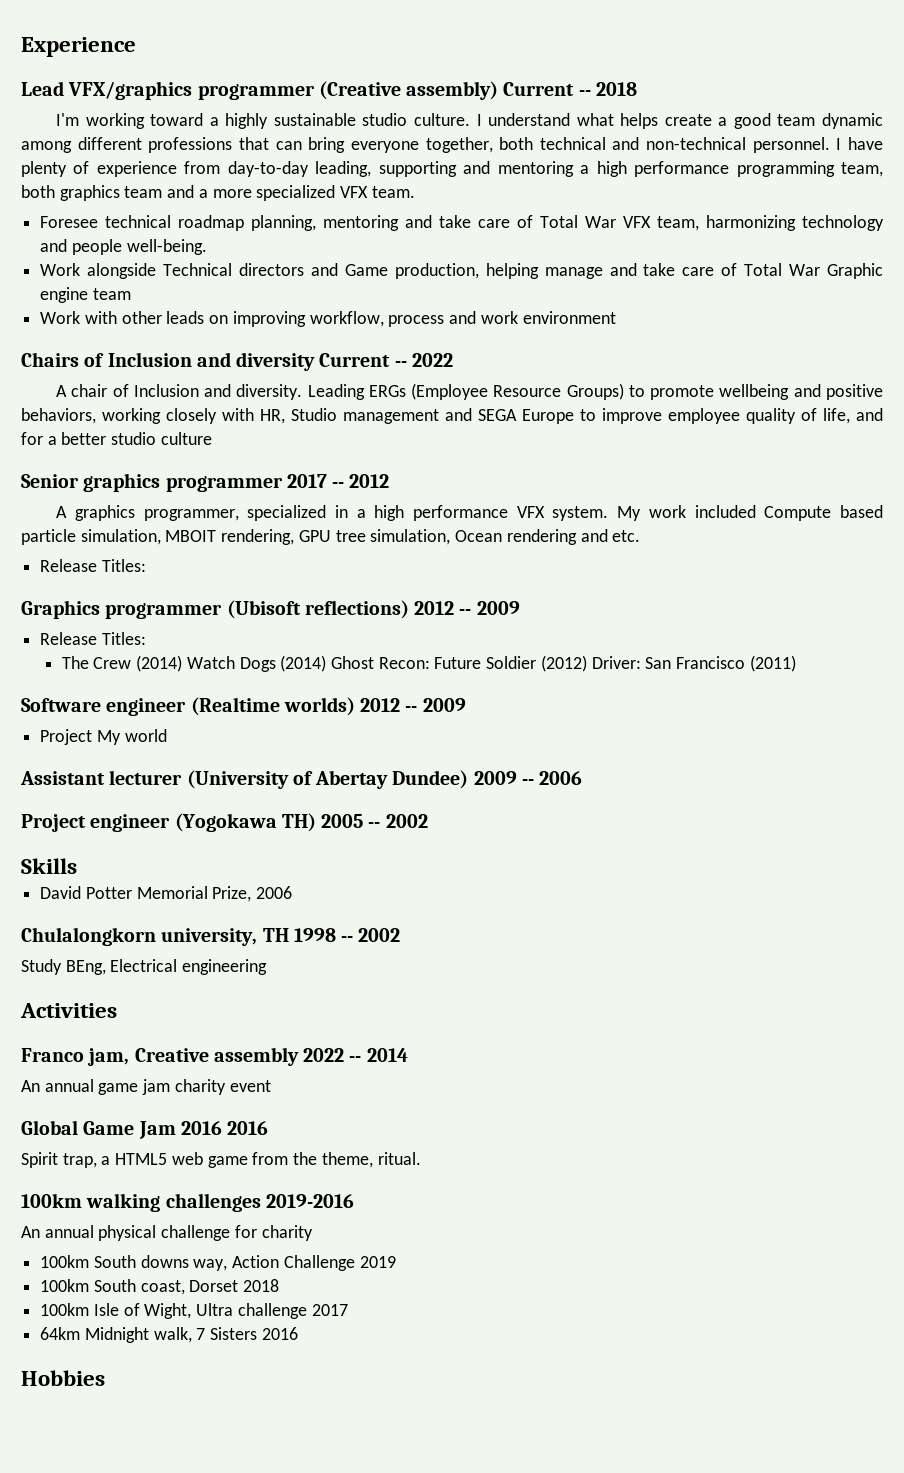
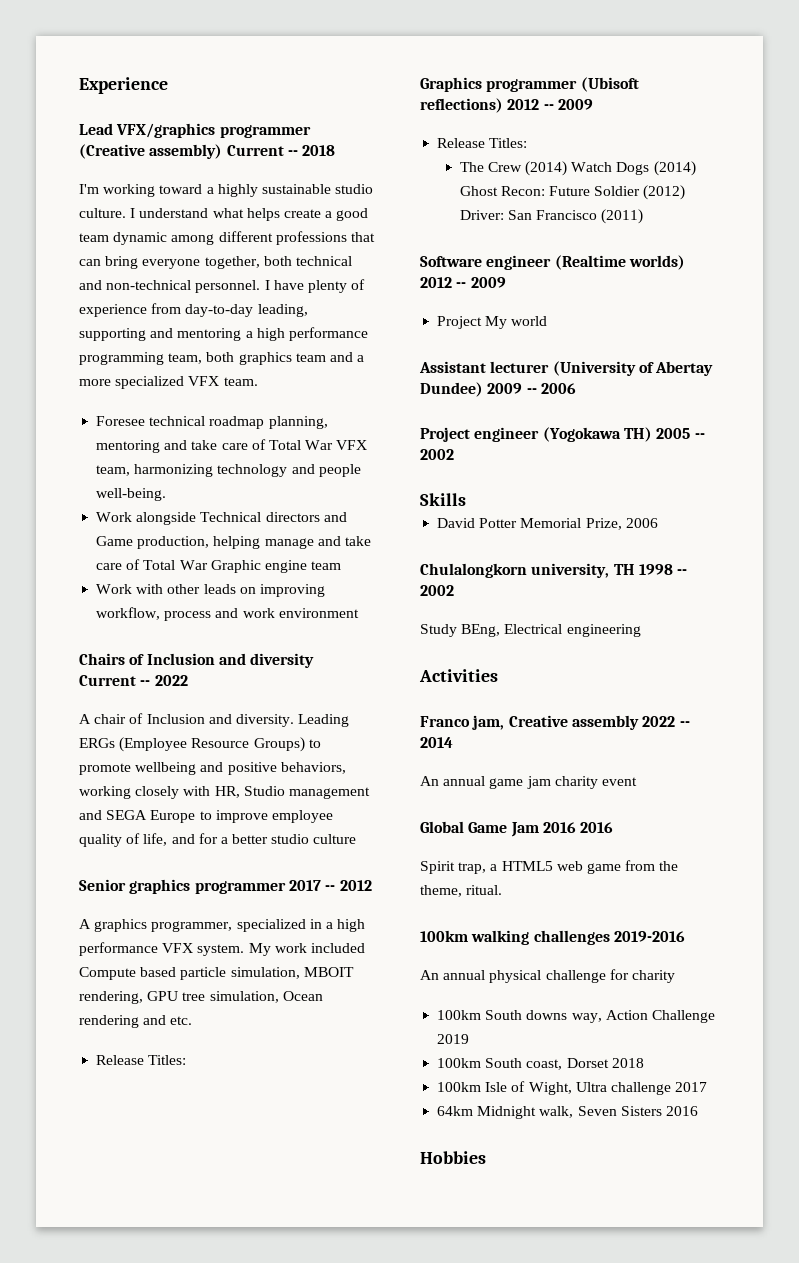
[196,1328,206,1340] 7 -> [577,1106,617,1116] Seven

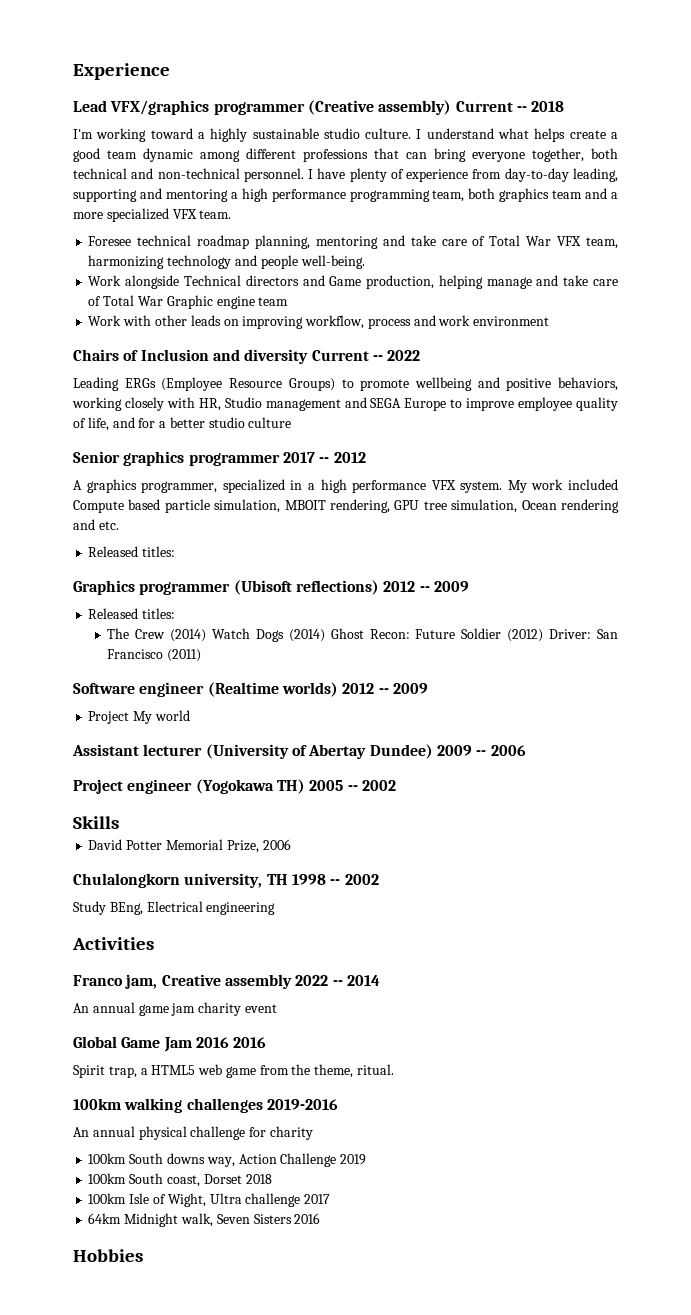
[79,713,294,727] A chair of Inclusion and diversity. -> (421, 355) none
[96,1055,187,1065] Release Titles: -> [88,546,176,557] Released titles:
[437,138,528,148] Release Titles: -> [88,608,176,619] Released titles:

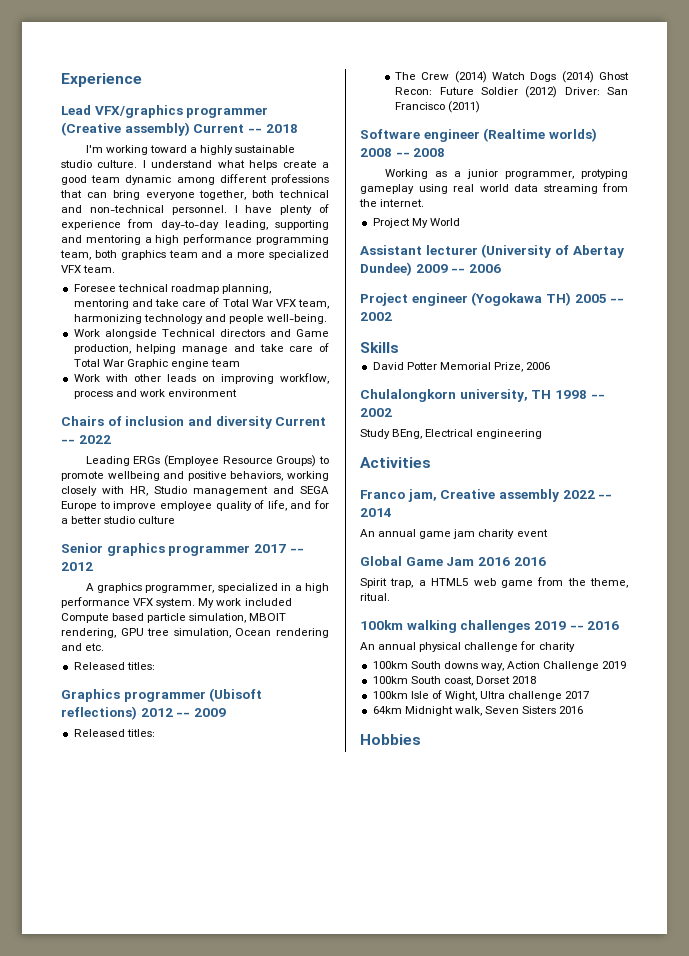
[140,349,209,361] Inclusion -> [125,416,185,426] inclusion
[342,683,428,694] 2012 -- 2009 -> [360,148,446,157] [384,169,628,179] [360,183,628,194] [359,199,425,207] 2008 -- 2008 // Working as a junior programmer, protyping gameplay using real world data streaming from the internet.
[154,710,190,721] world -> [429,218,460,226] World
[266,1099,338,1110] 2019-2016 -> [533,621,620,630] 2019 -- 2016

